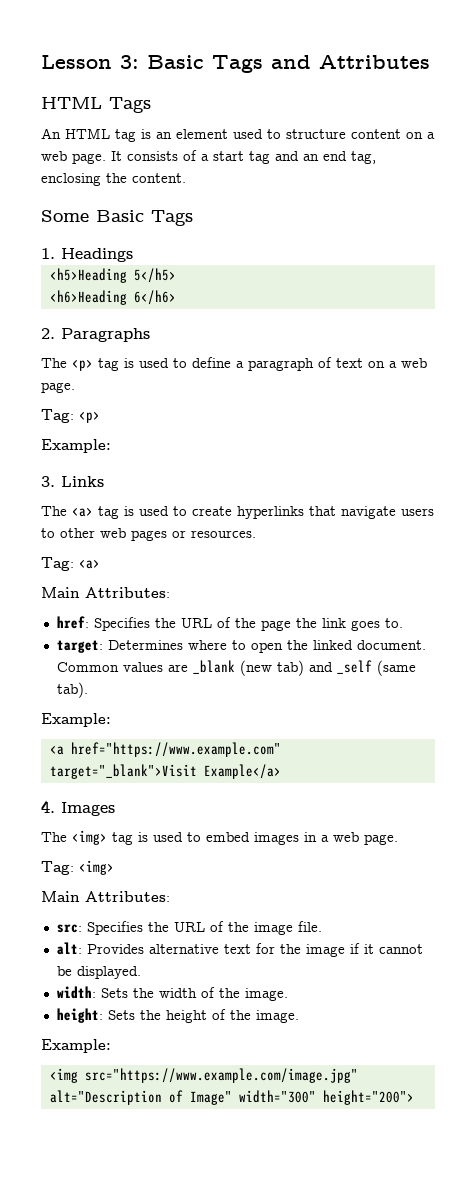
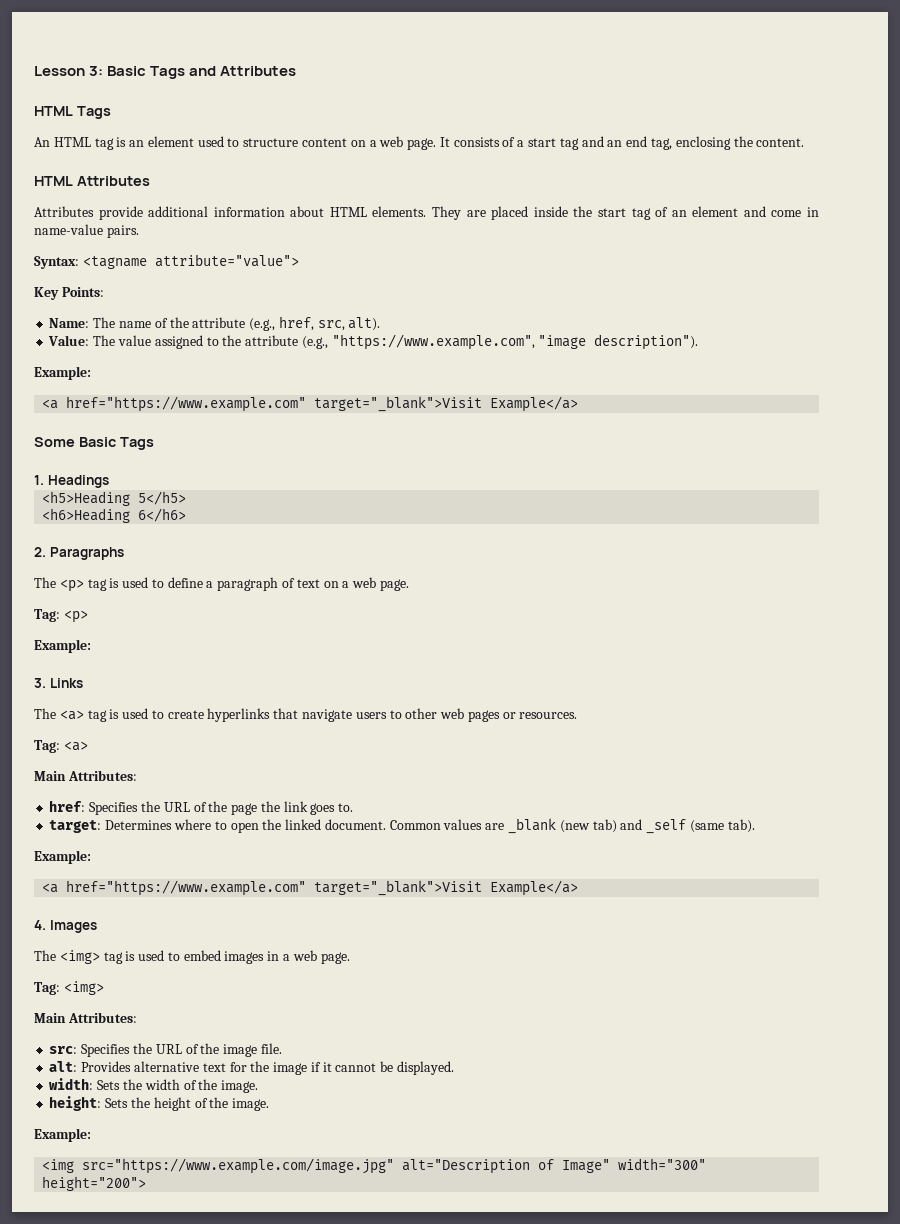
(186, 178) none -> [34,176,150,186] [34,206,819,220] [34,224,139,238] [34,254,299,269] [34,287,104,300] [49,316,381,331] [48,334,699,350] [34,366,91,380] [42,396,579,412] // HTML Attributes // Attributes provide additional information about HTML elements. They are placed inside the start tag of an element and come in name-value pairs. // Syntax: <tagname attribute="value"> // Key Points: // Name: The name of the attribute (e.g., href, src, alt). // Value: The value assigned to the attribute (e.g., "https://www.example.com", "image description"). // Example: // <a href="https://www.example.com" target="_blank">Visit Example</a>

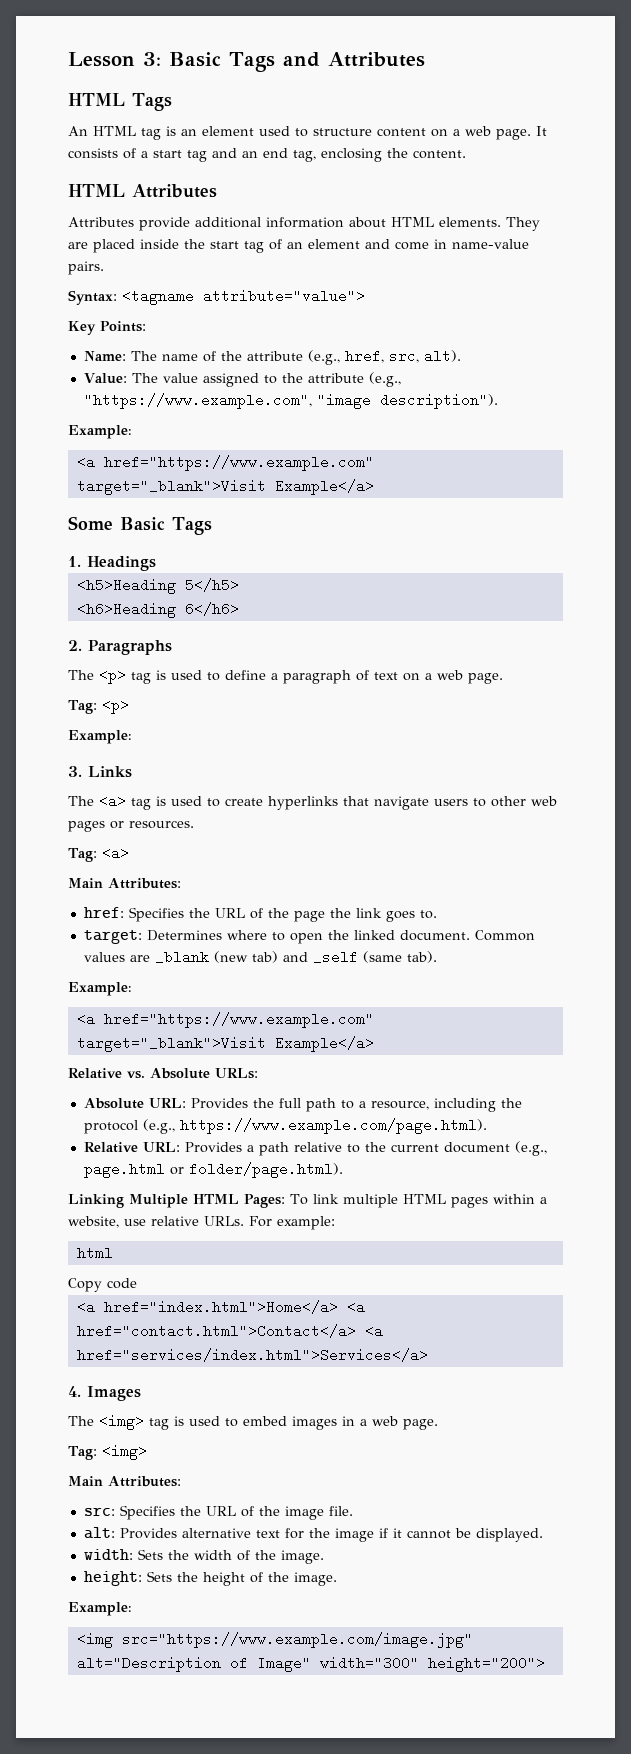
(579, 888) none -> [68,1068,258,1079] [83,1098,522,1112] [83,1118,487,1134] [83,1141,547,1156] [83,1162,343,1178] [68,1194,547,1208] [68,1216,335,1230] [76,1248,113,1258] [68,1278,137,1292] [76,1300,365,1314] [76,1324,383,1338] [76,1348,428,1362] // Relative vs. Absolute URLs: // Absolute URL: Provides the full path to a resource, including the protocol (e.g., https://www.example.com/page.html). // Relative URL: Provides a path relative to the current document (e.g., page.html or folder/page.html). // Linking Multiple HTML Pages: To link multiple HTML pages within a website, use relative URLs. For example: // html // Copy code // <a href="index.html">Home</a> <a href="contact.html">Contact</a> <a href="services/index.html">Services</a>

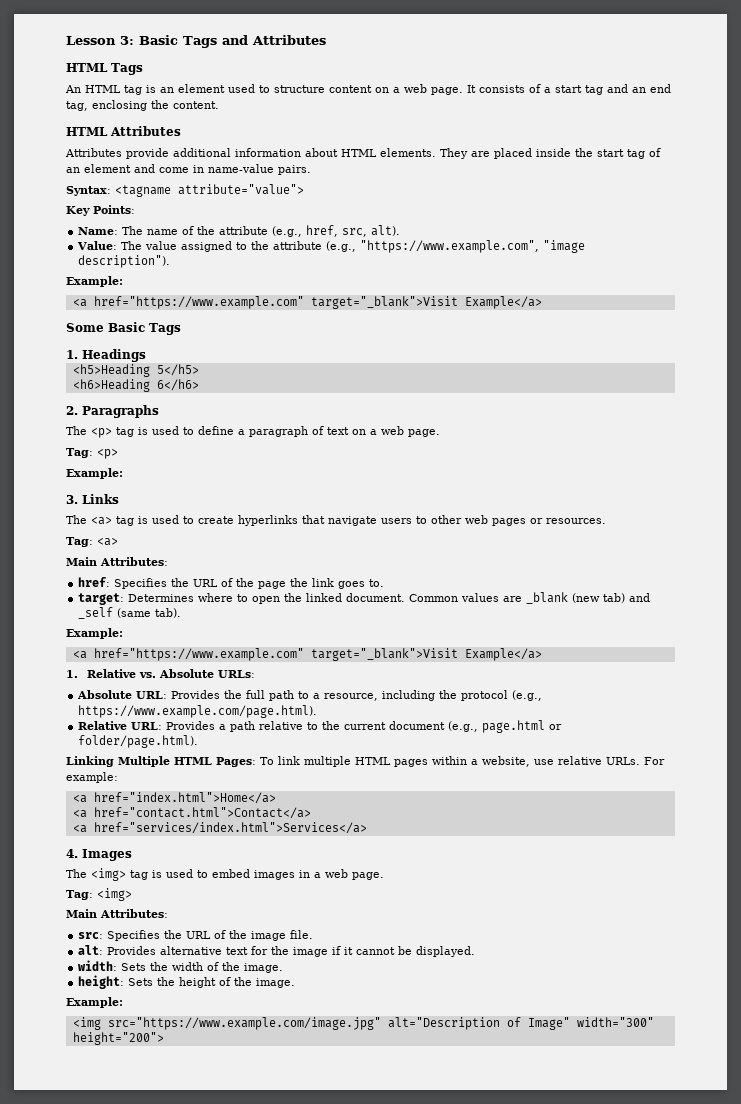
(374, 1044) none -> [66,670,78,678] 1.
[76,1248,113,1258] [68,1278,137,1292] [76,1300,365,1314] html // Copy code // <a href="index.html">Home</a> <a -> [72,792,276,804] [72,810,87,818] <a href="index.html">Home</a> // <a
(356, 1331) none -> (311, 813) //

